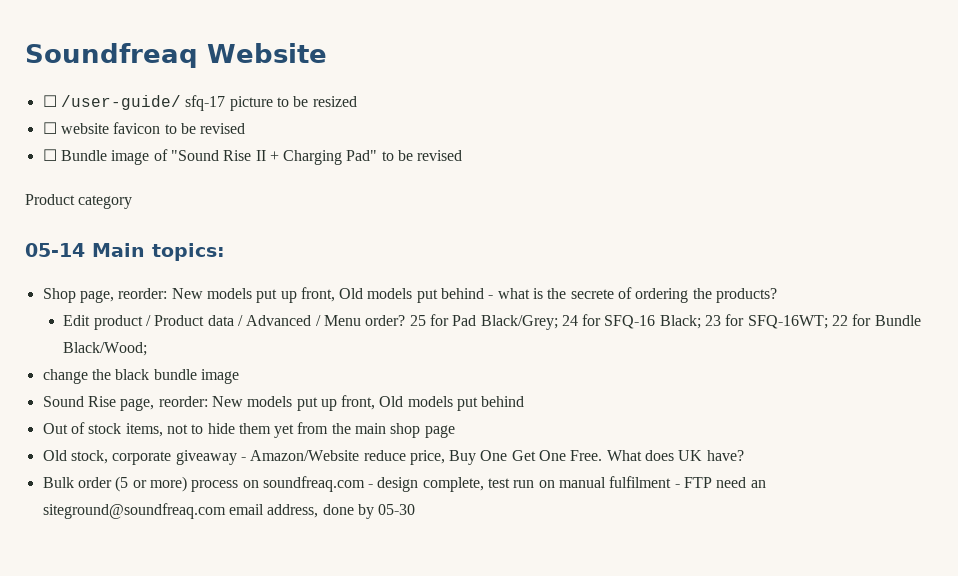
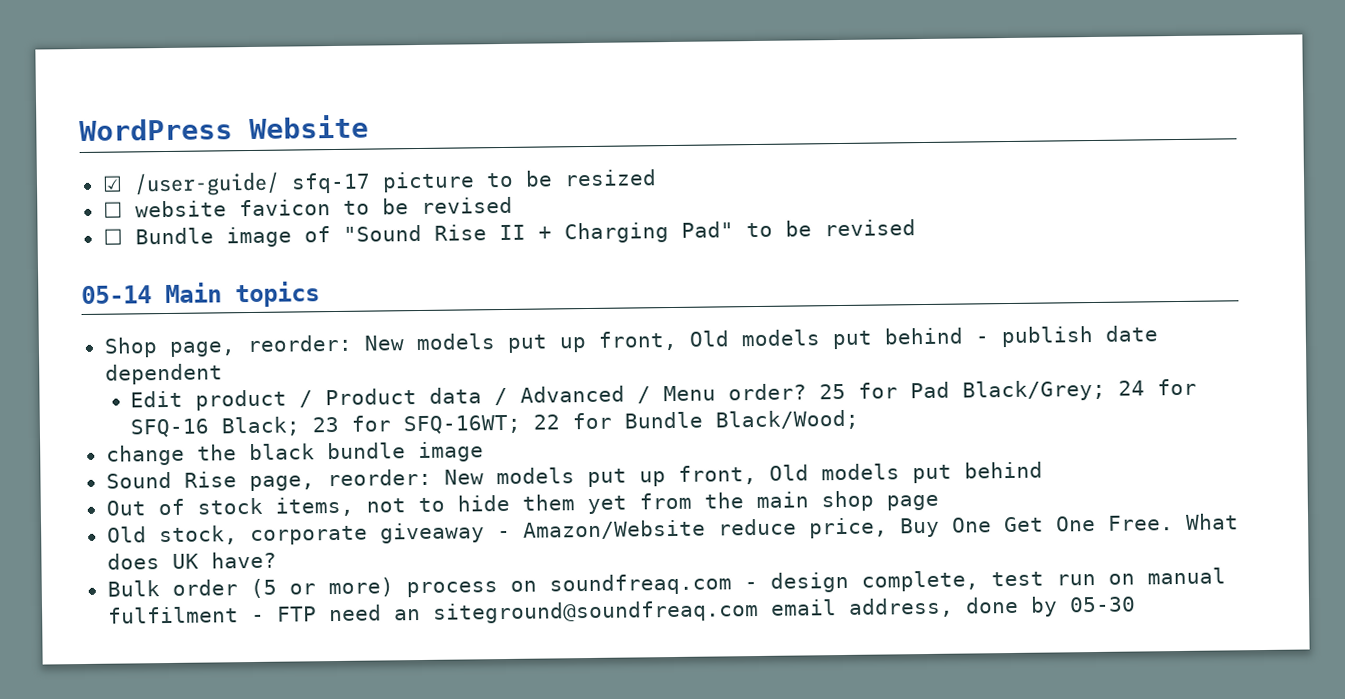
[25,43,198,68] Soundfreaq -> [79,118,233,142] WordPress
[42,95,57,107] ☐ -> [101,175,123,192] ☑
[25,194,133,209] // Product category -> (916, 228) none
[152,243,225,261] topics: -> [235,281,320,308] topics
[497,287,778,303] what is the secrete of ordering the products? -> [1000,325,1158,348] [104,363,223,385] publish date dependent

